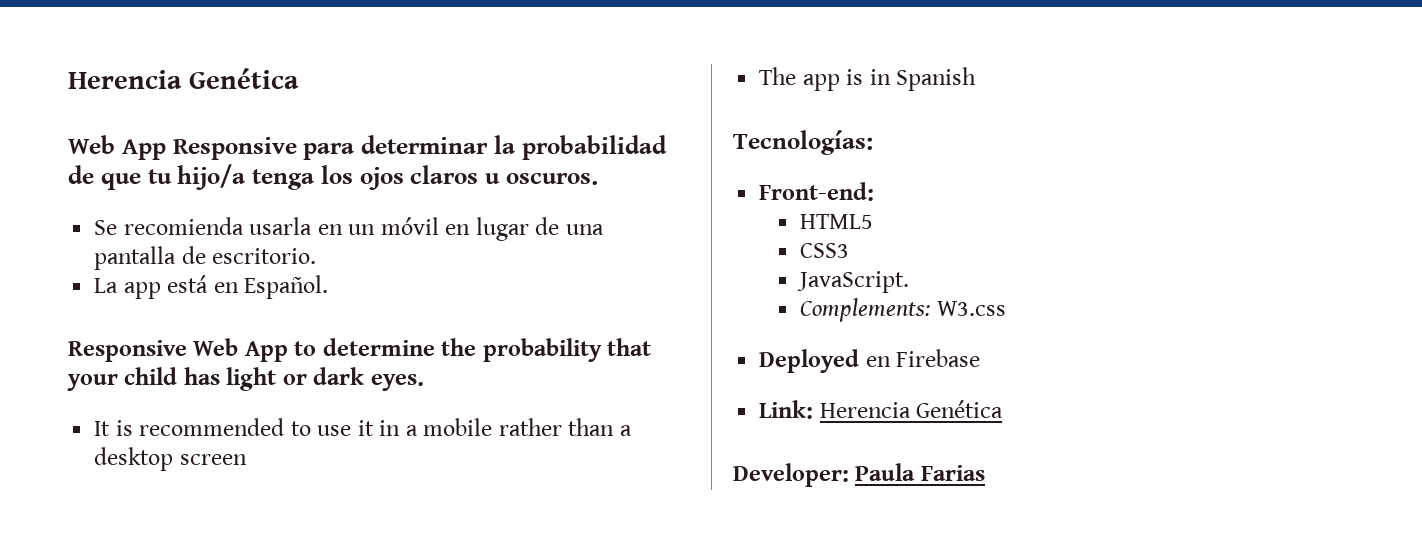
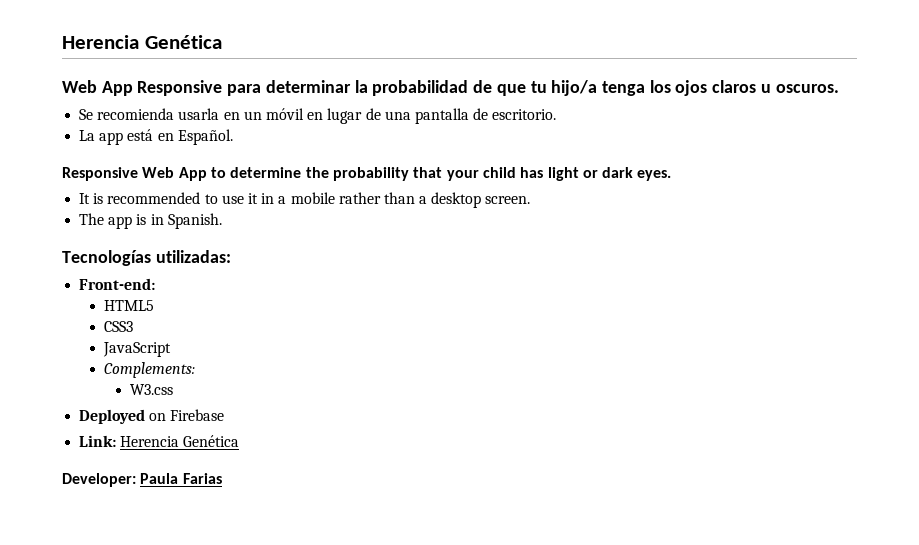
[179,454,247,465] screen -> [485,196,531,204] screen.
[896,67,977,91] [733,130,873,155] Spanish // Tecnologías: -> [167,213,222,229] [62,250,231,266] Spanish. // Tecnologías utilizadas:
[797,271,910,293] JavaScript. -> [103,342,172,357] JavaScript
(931, 310) none -> (196, 370) //
[865,356,891,367] en -> [149,413,167,421] on

